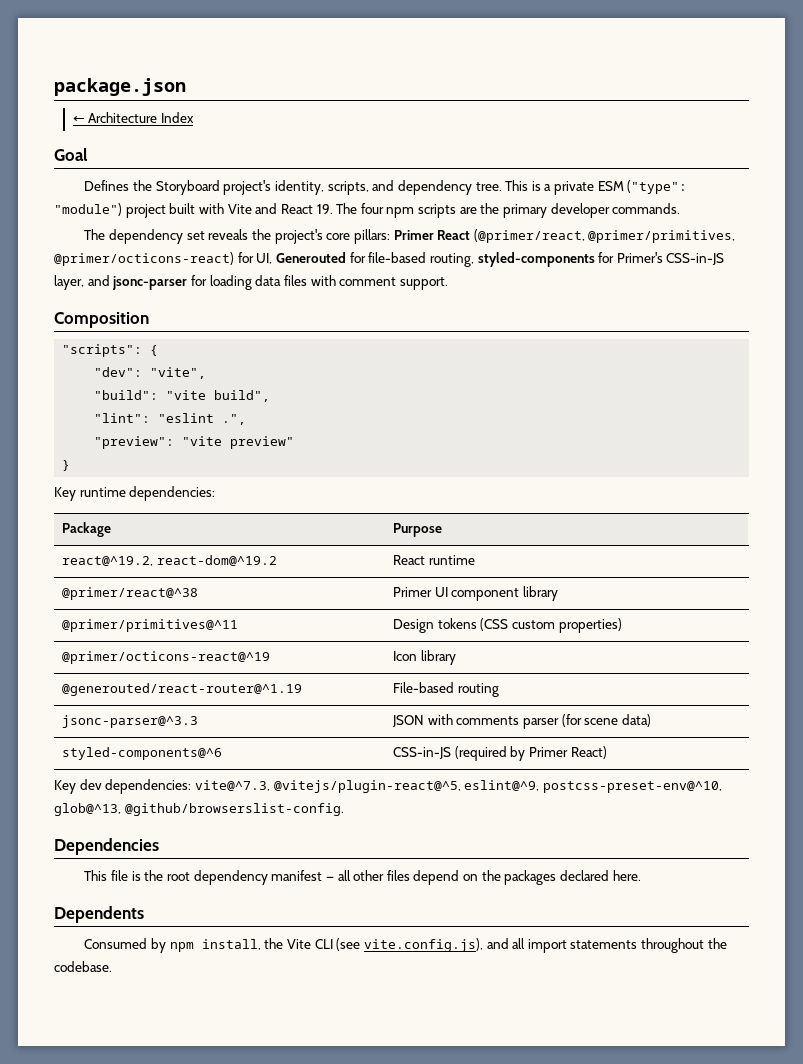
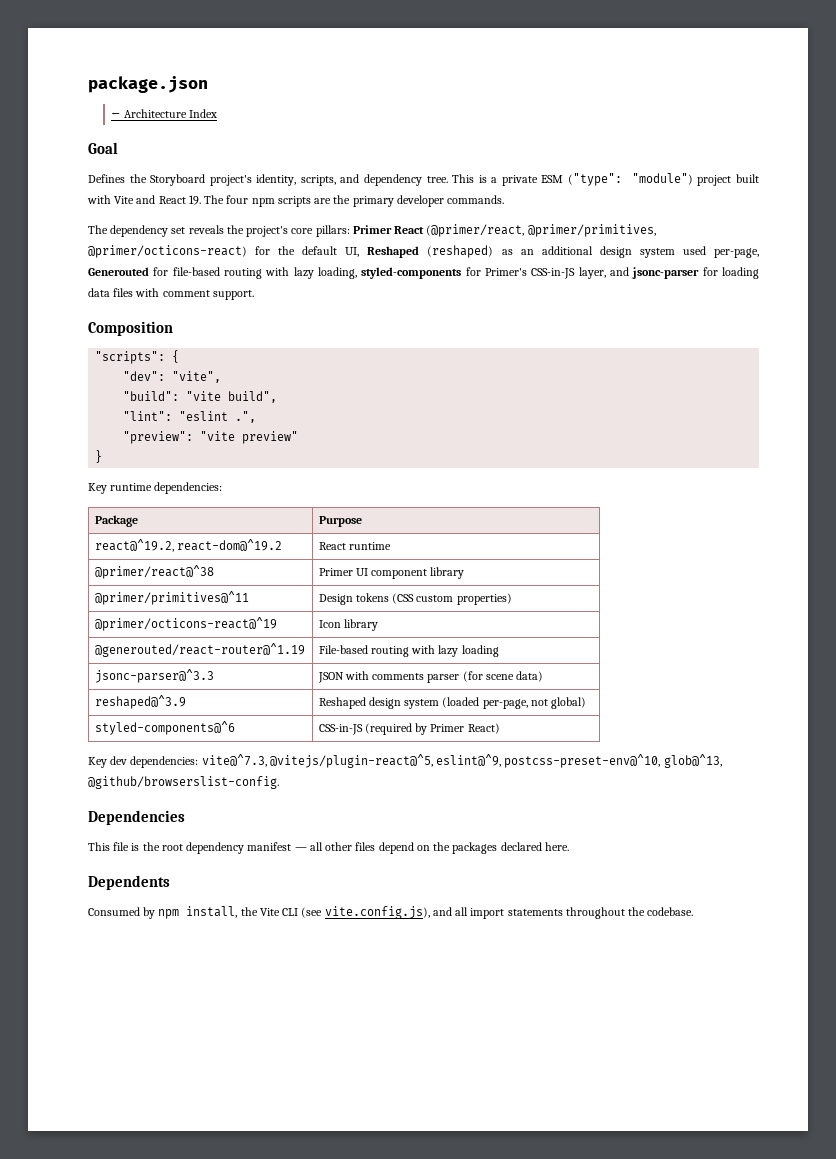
[256,252,474,267] UI, Generouted for file-based routing, -> [278,245,760,258] [88,267,357,279] the default UI, Reshaped (reshaped) as an additional design system used per-page, Generouted for file-based routing with lazy loading,
(499, 690) none -> [411,645,499,657] with lazy loading
(652, 720) none -> [94,695,186,709] [318,697,586,709] // reshaped@^3.9 | Reshaped design system (loaded per-page, not global)

